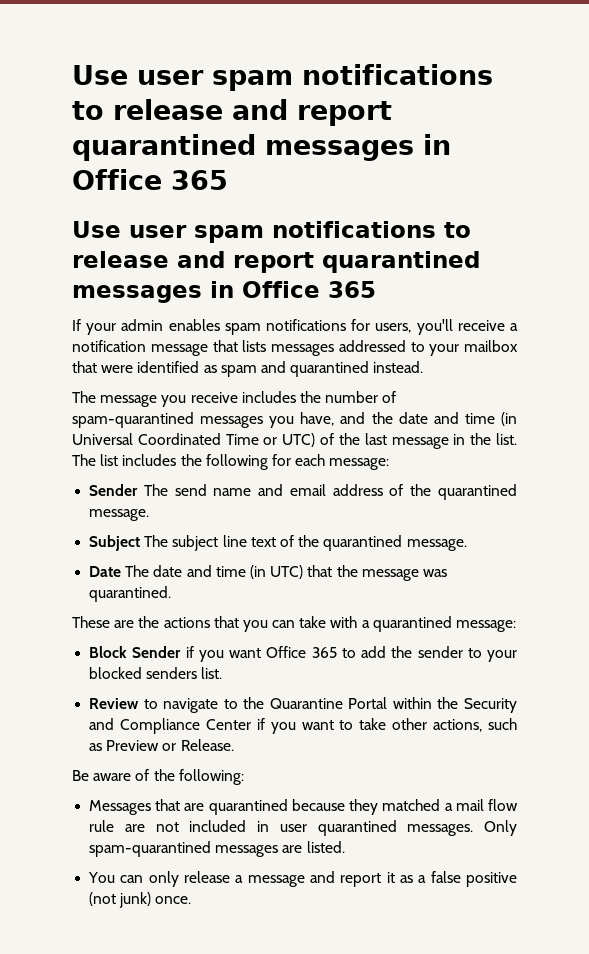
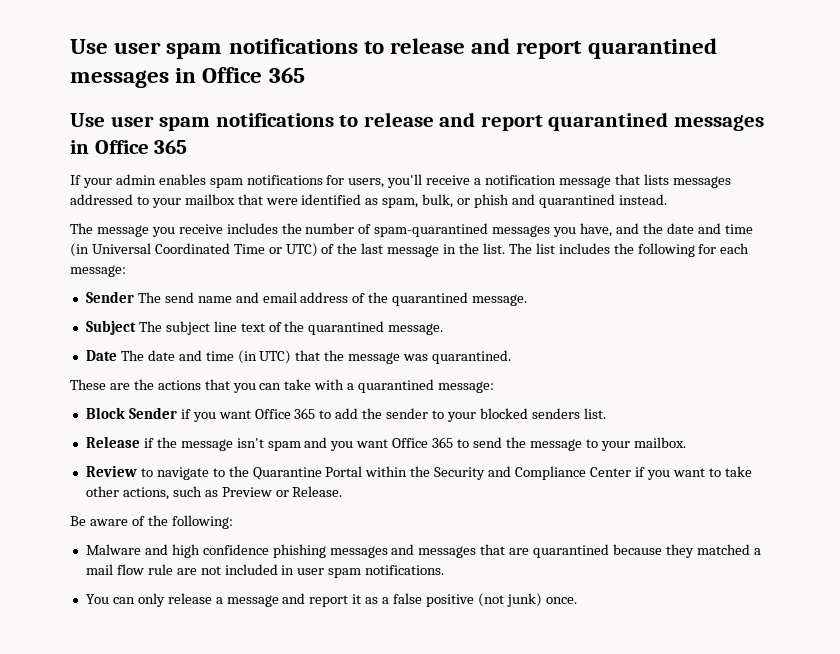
[220,365,257,377] spam -> [382,194,510,208] spam, bulk, or phish
(223, 673) none -> [85,436,686,451] // Release if the message isn't spam and you want Office 365 to send the message to your mailbox.
[89,800,152,815] Messages -> [85,544,477,558] Malware and high confidence phishing messages and messages
[317,820,517,836] [89,841,345,857] quarantined messages. Only spam-quarantined messages are listed. -> [328,565,445,578] spam notifications.

